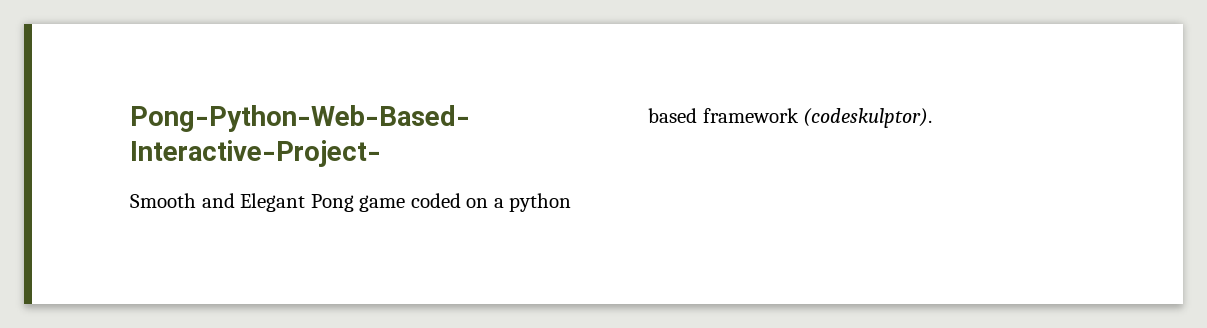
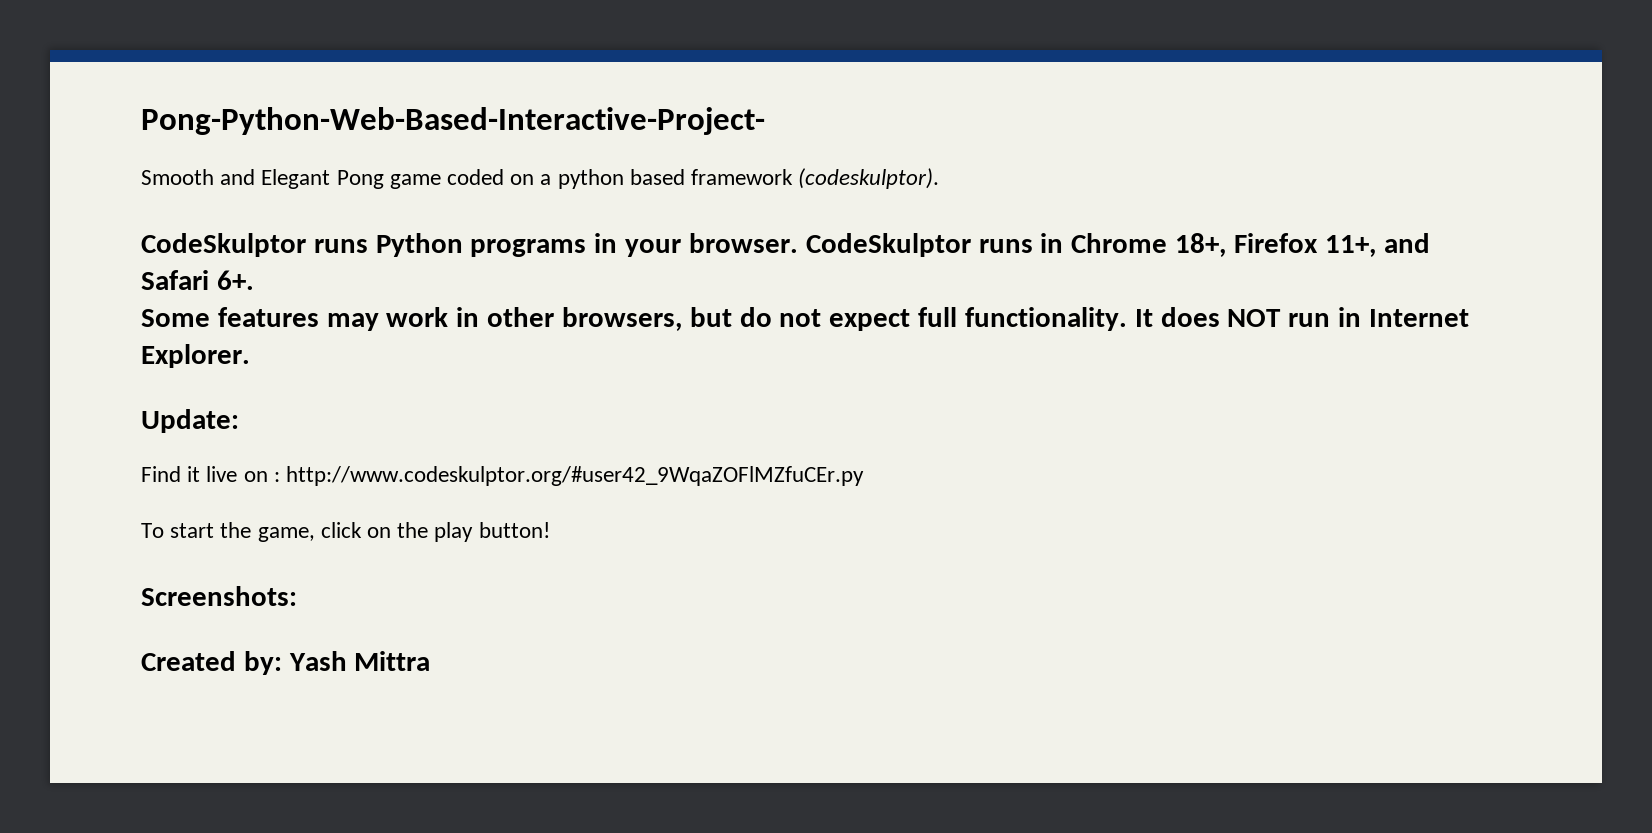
(933, 118) none -> [141,233,1430,257] [141,270,254,290] [141,307,1469,331] [141,344,250,368] [141,409,239,433] [141,466,865,486] [141,522,550,542] [141,586,297,606] [141,651,431,675] // CodeSkulptor runs Python programs in your browser. CodeSkulptor runs in Chrome 18+, Firefox 11+, and Safari 6+. // Some features may work in other browsers, but do not expect full functionality. It does NOT run in Internet Explorer. // Update: // Find it live on : http://www.codeskulptor.org/#user42_9WqaZOFlMZfuCEr.py // To start the game, click on the play button! // Screenshots: // Created by: Yash Mittra

